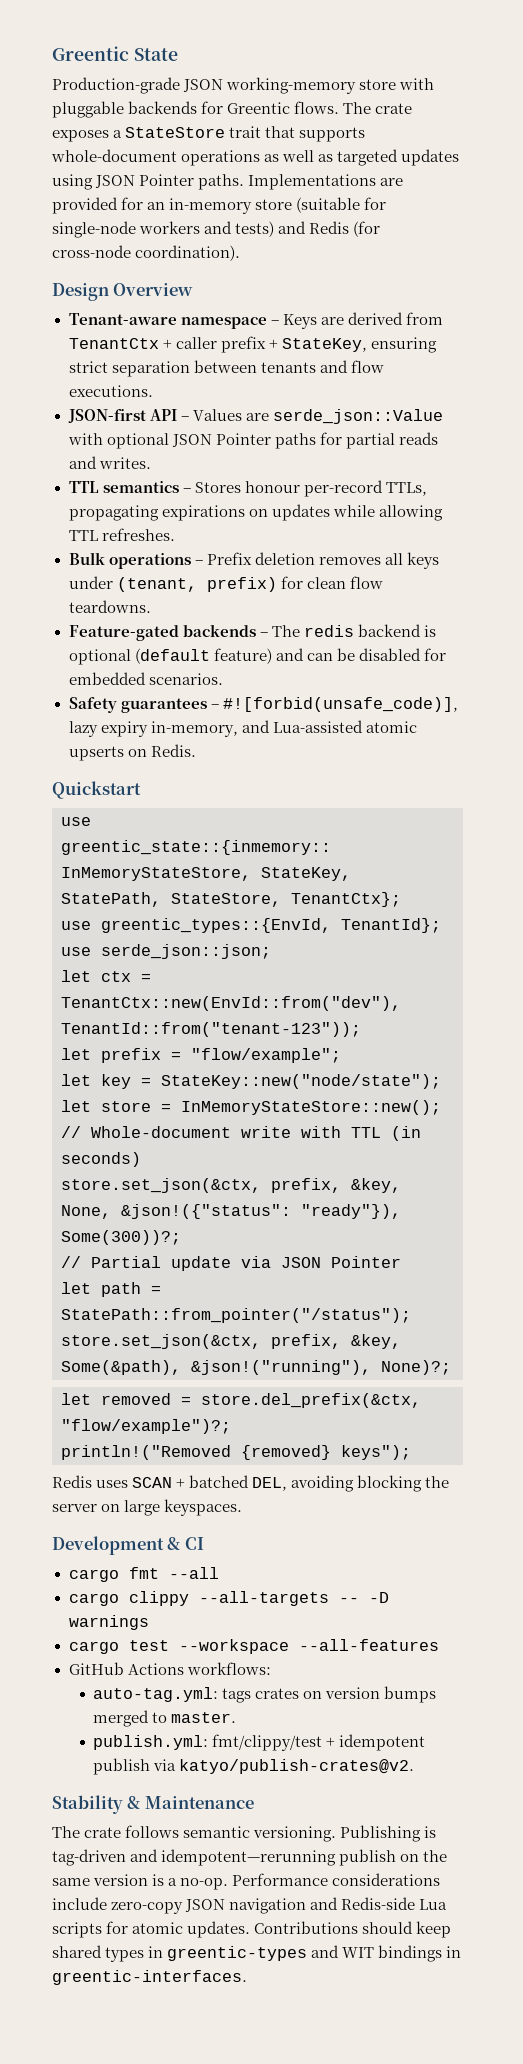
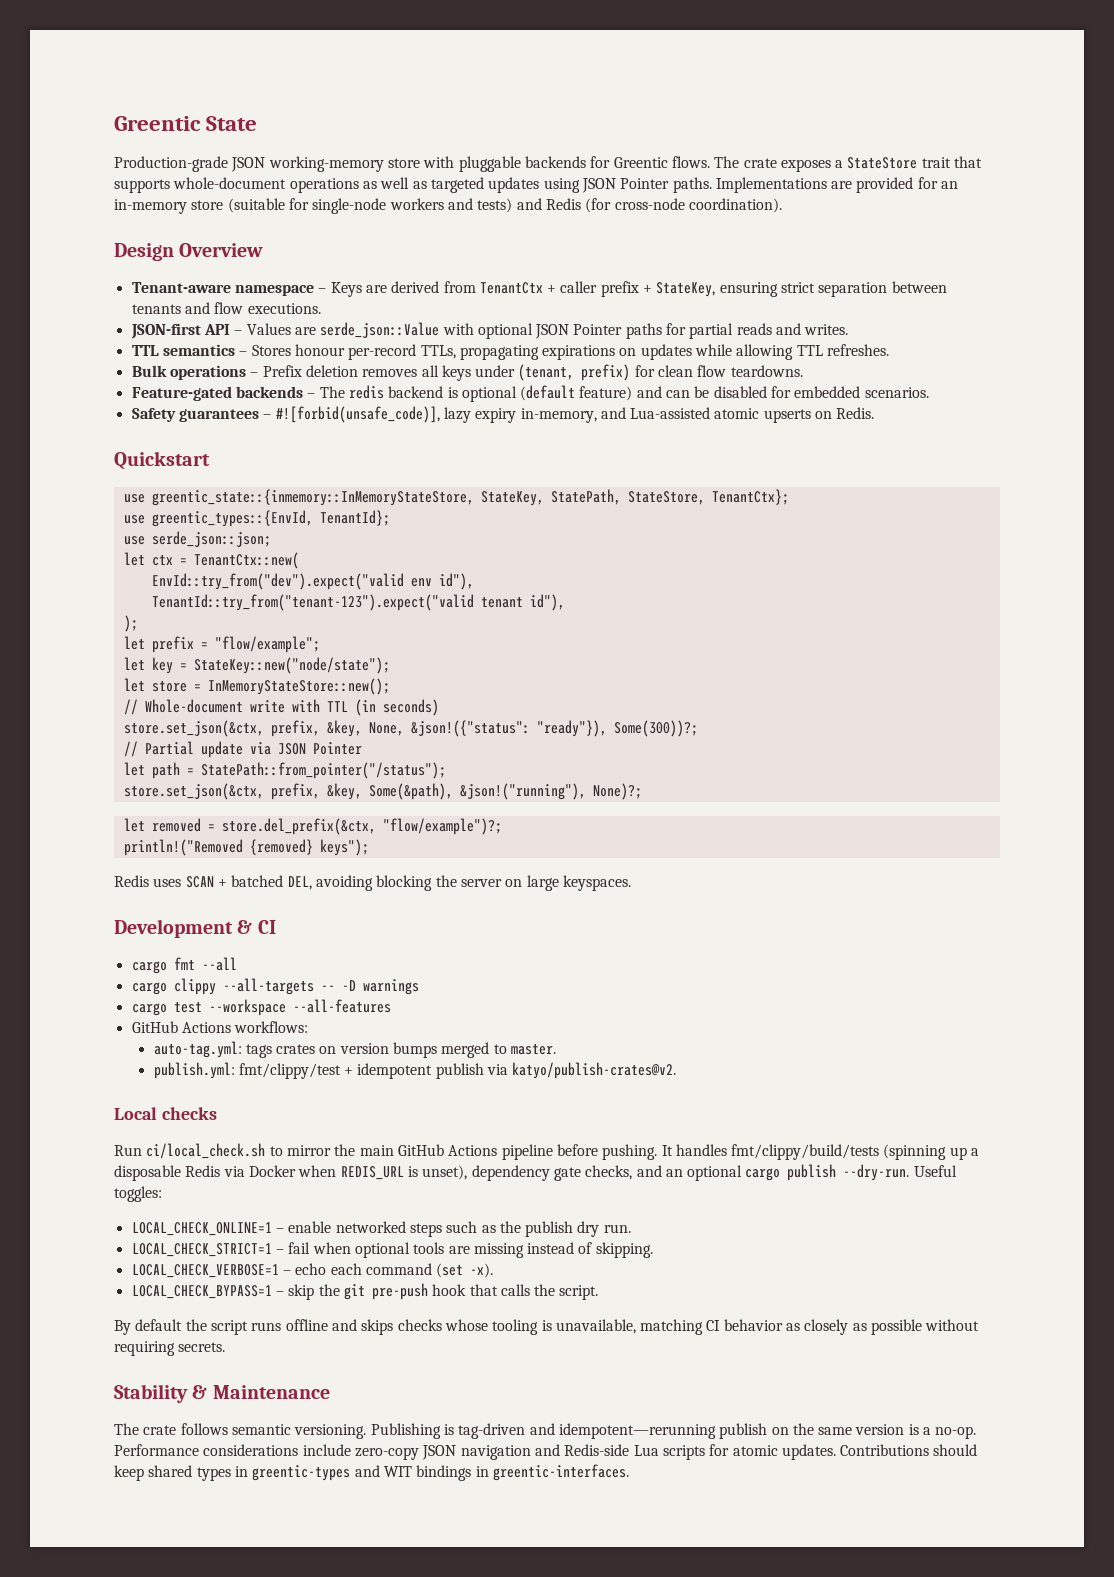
[61,996,401,1011] [61,1022,361,1037] TenantCtx::new(EnvId::from("dev"), TenantId::from("tenant-123")); -> [193,552,299,569] [151,573,474,590] [151,594,565,611] [123,615,138,632] TenantCtx::new( // EnvId::try_from("dev").expect("valid env id"), // TenantId::try_from("tenant-123").expect("valid tenant id"), // );
(415, 1766) none -> [114,1107,217,1120] [114,1143,980,1160] [114,1164,957,1181] [114,1186,162,1202] [131,1221,631,1237] [131,1242,653,1258] [131,1263,494,1278] [131,1283,599,1300] [114,1319,980,1335] [114,1341,226,1356] // Local checks // Run ci/local_check.sh to mirror the main GitHub Actions pipeline before pushing. It handles fmt/clippy/build/tests (spinning up a disposable Redis via Docker when REDIS_URL is unset), dependency gate checks, and an optional cargo publish --dry-run. Useful toggles: // LOCAL_CHECK_ONLINE=1 – enable networked steps such as the publish dry run. // LOCAL_CHECK_STRICT=1 – fail when optional tools are missing instead of skipping. // LOCAL_CHECK_VERBOSE=1 – echo each command (set -x). // LOCAL_CHECK_BYPASS=1 – skip the git pre-push hook that calls the script. // By default the script runs offline and skips checks whose tooling is unavailable, matching CI behavior as closely as possible without requiring secrets.

